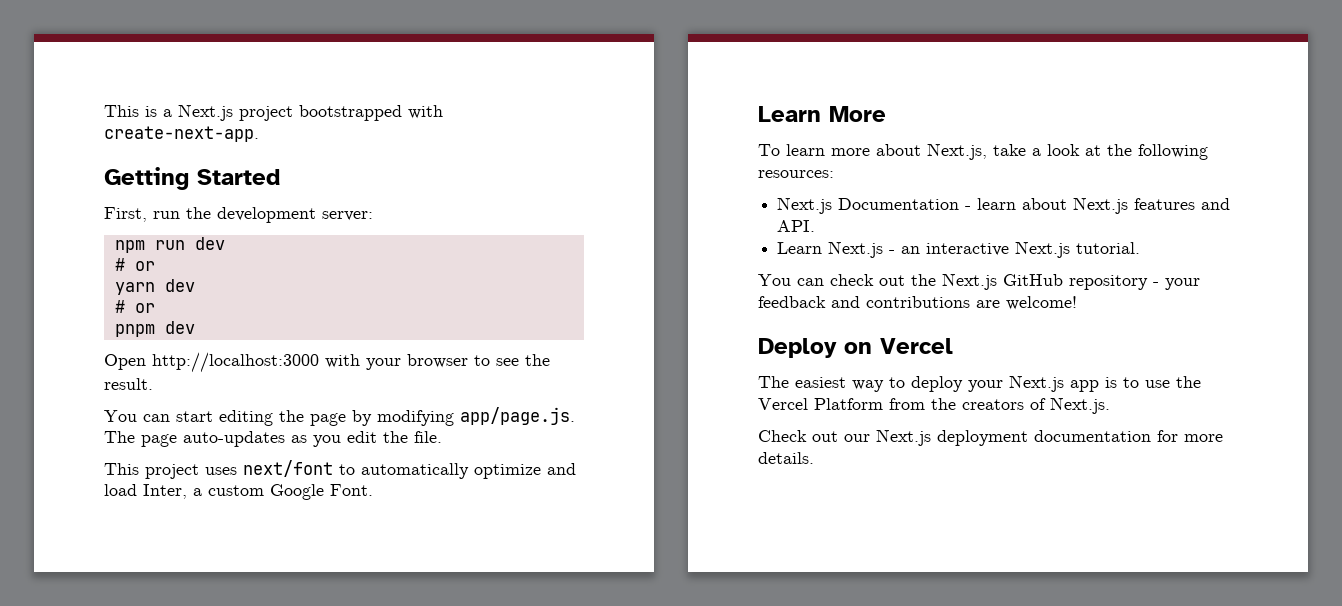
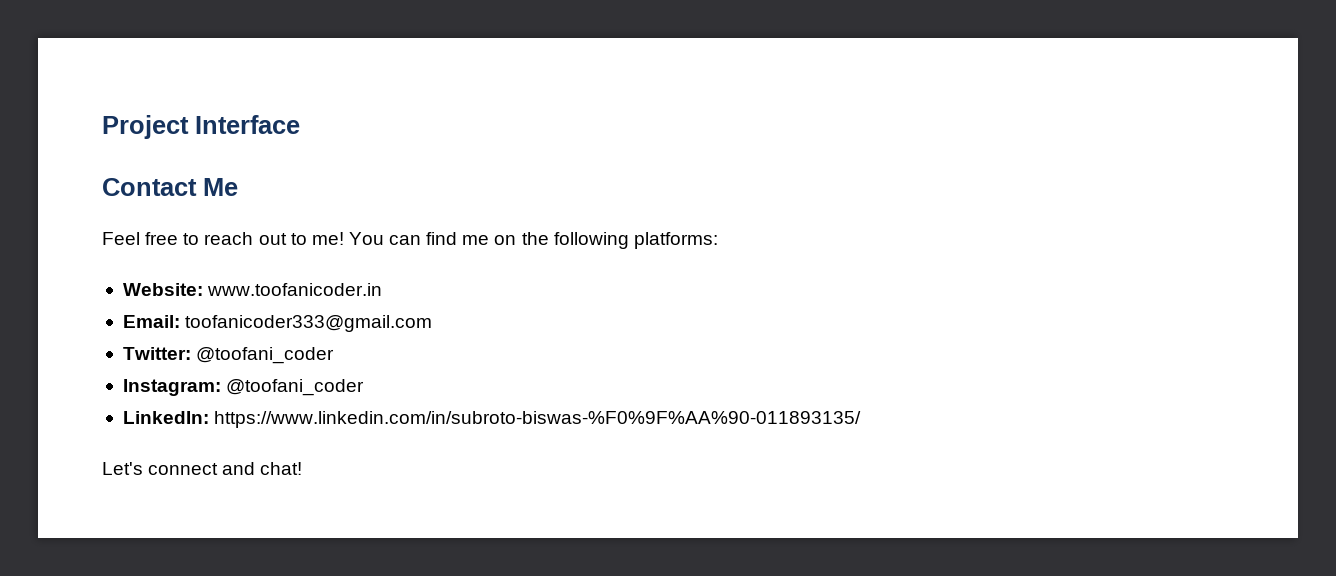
[104,104,443,121] [104,126,259,142] [104,167,280,190] [104,207,373,223] [114,237,225,253] [114,258,155,271] [114,279,195,295] [114,300,155,313] [114,321,195,337] [104,352,550,373] [104,378,153,390] [104,407,575,426] [104,431,442,447] [104,460,576,479] [104,484,373,500] [758,106,886,122] [758,143,1208,160] [758,170,834,178] [777,197,1231,214] [777,220,816,232] [777,241,1141,258] [758,273,1200,290] [758,296,1077,310] [758,338,953,358] [758,375,1201,392] [758,397,1110,414] [758,429,1223,446] [758,452,814,464] This is a Next.js project bootstrapped with create-next-app. // Getting Started // First, run the development server: // npm run dev // # or // yarn dev // # or // pnpm dev // Open http://localhost:3000 with your browser to see the result. // You can start editing the page by modifying app/page.js. The page auto-updates as you edit the file. // This project uses next/font to automatically optimize and load Inter, a custom Google Font. // Learn More // To learn more about Next.js, take a look at the following resources: // Next.js Documentation - learn about Next.js features and API. // Learn Next.js - an interactive Next.js tutorial. // You can check out the Next.js GitHub repository - your feedback and contributions are welcome! // Deploy on Vercel // The easiest way to deploy your Next.js app is to use the Vercel Platform from the creators of Next.js. // Check out our Next.js deployment documentation for more details. -> [102,115,300,139] [102,178,238,196] [102,232,718,249] [122,283,383,296] [122,315,433,332] [122,347,335,364] [122,379,365,396] [122,411,862,428] [102,462,303,475] Project Interface // Contact Me // Feel free to reach out to me! You can find me on the following platforms: // Website: www.toofanicoder.in // Email: toofanicoder333@gmail.com // Twitter: @toofani_coder // Instagram: @toofani_coder // LinkedIn: https://www.linkedin.com/in/subroto-biswas-%F0%9F%AA%90-011893135/ // Let's connect and chat!

